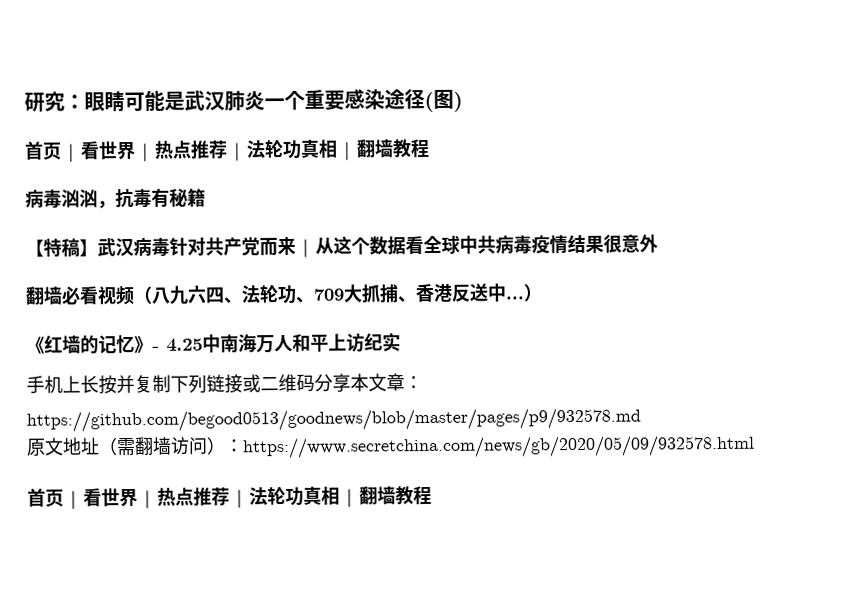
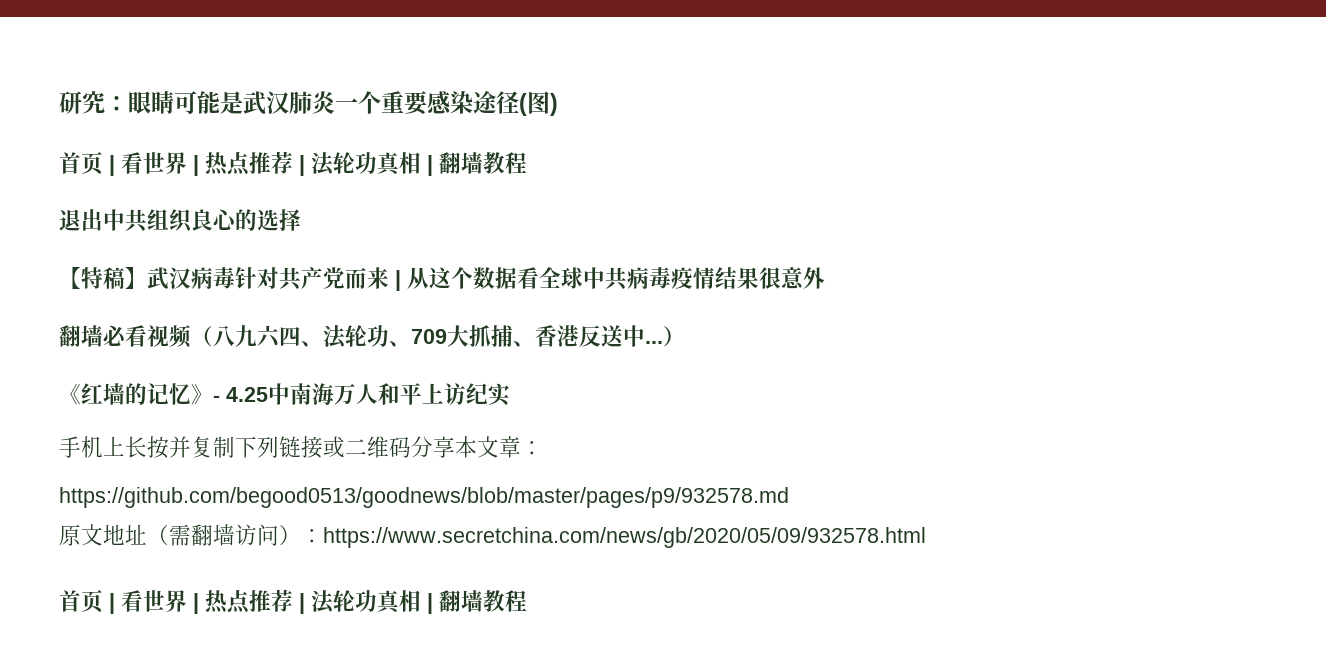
[25,188,206,209] 病毒汹汹，抗毒有秘籍 -> [59,209,301,233] 退出中共组织良心的选择

